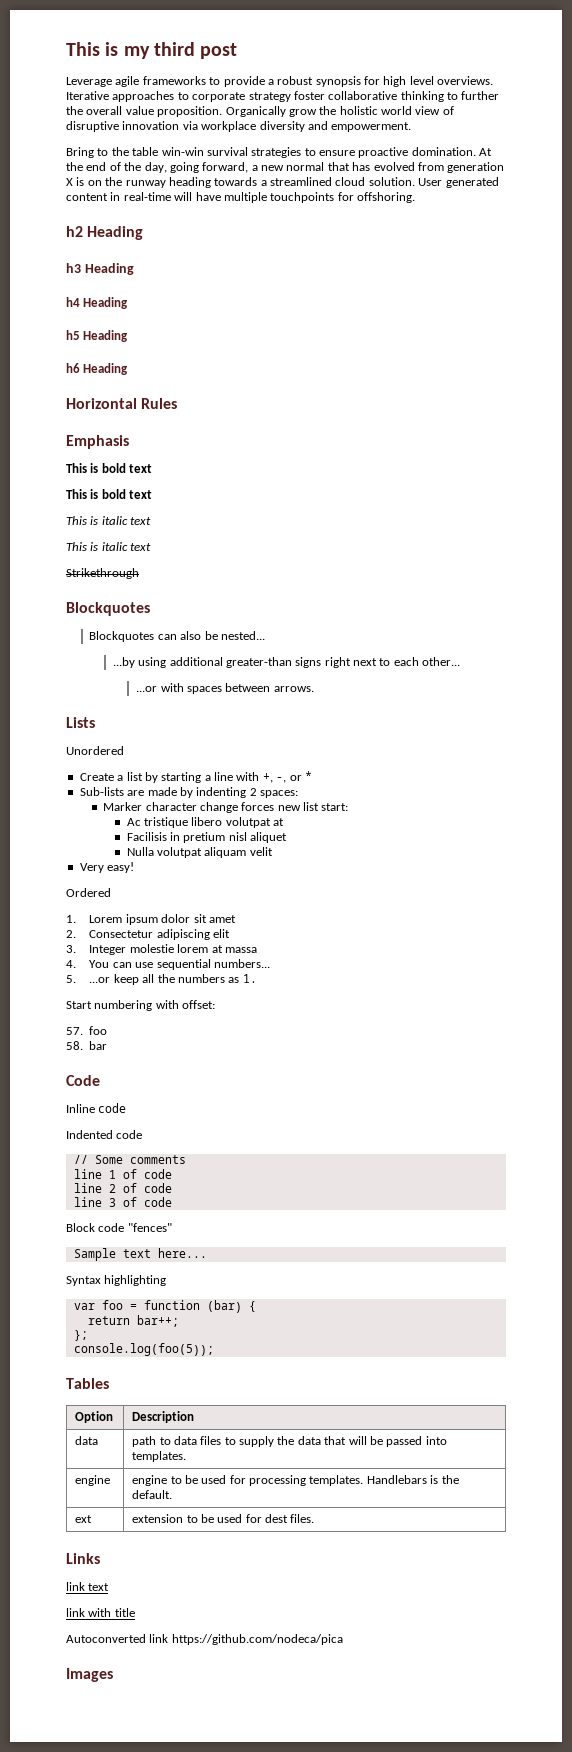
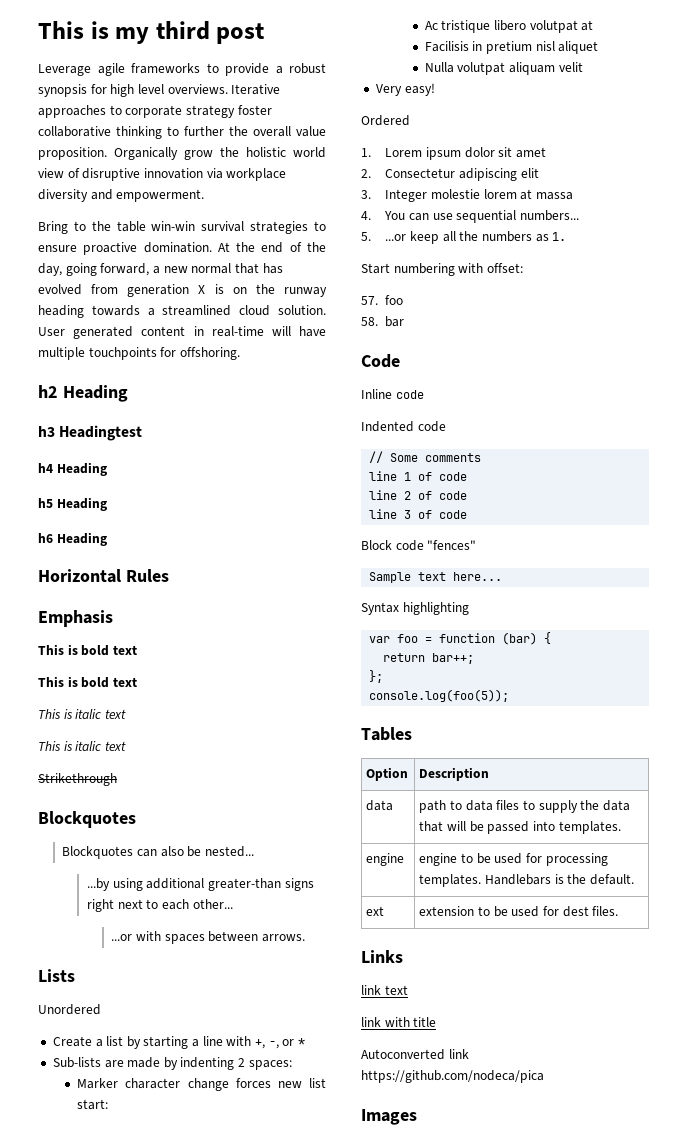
[84,263,134,275] Heading -> [59,425,143,441] Headingtest

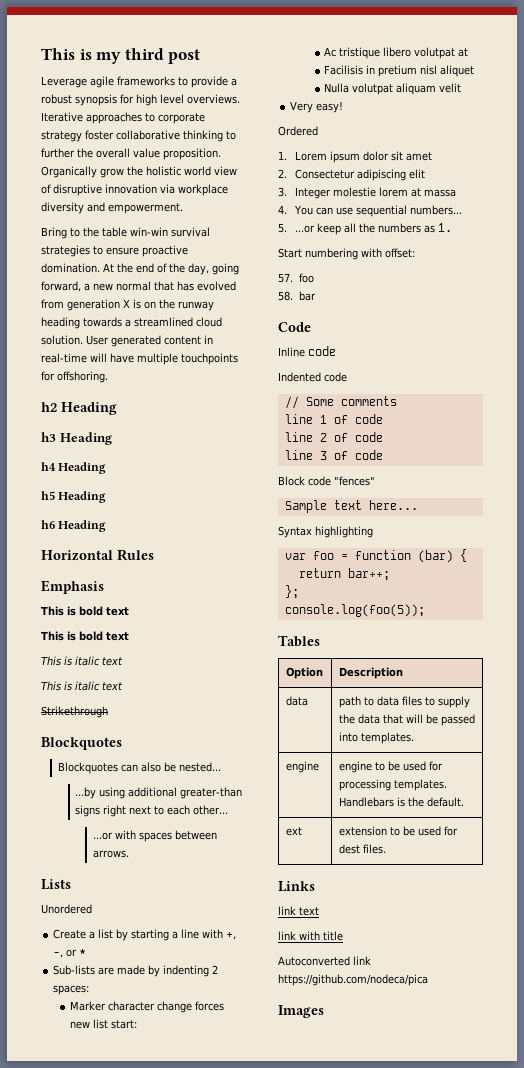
[59,425,143,441] Headingtest -> [59,432,112,445] Heading

